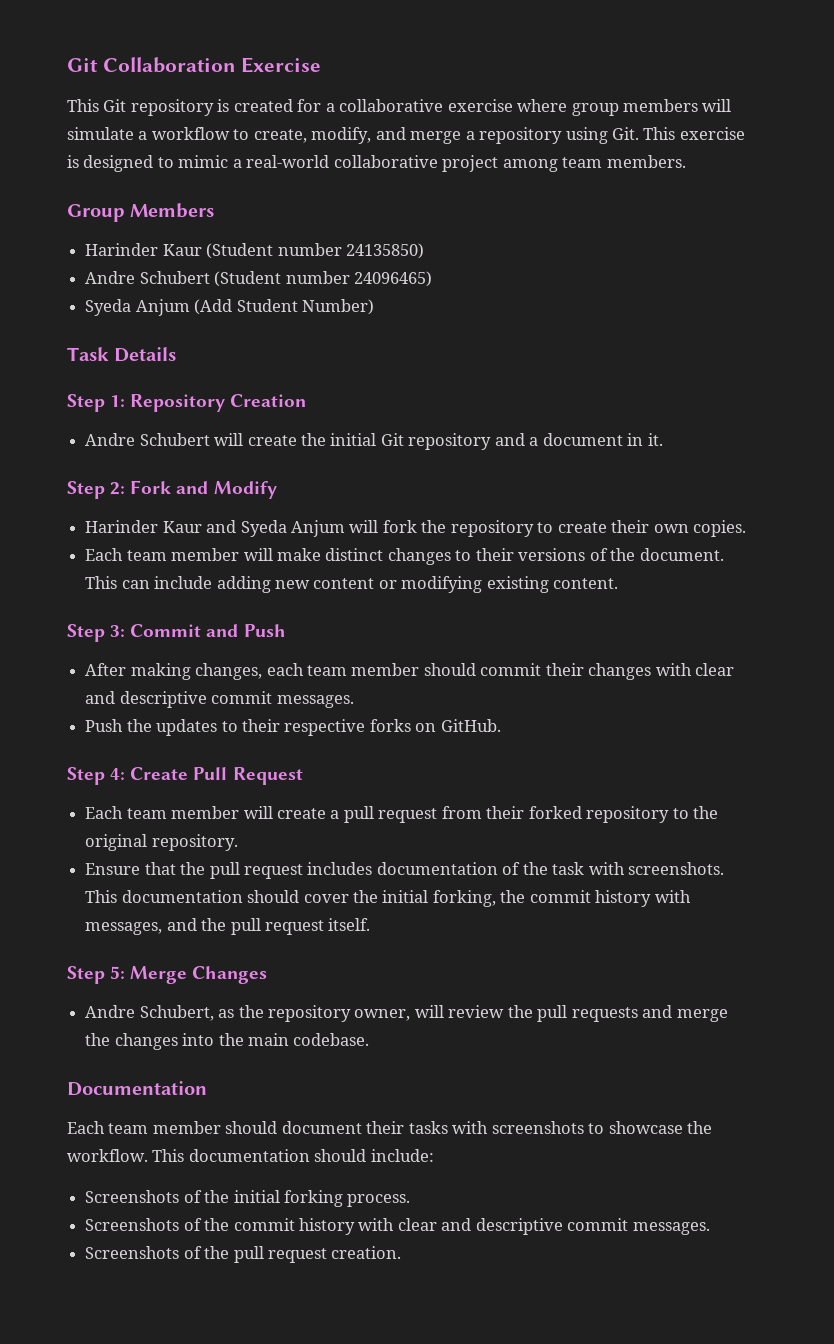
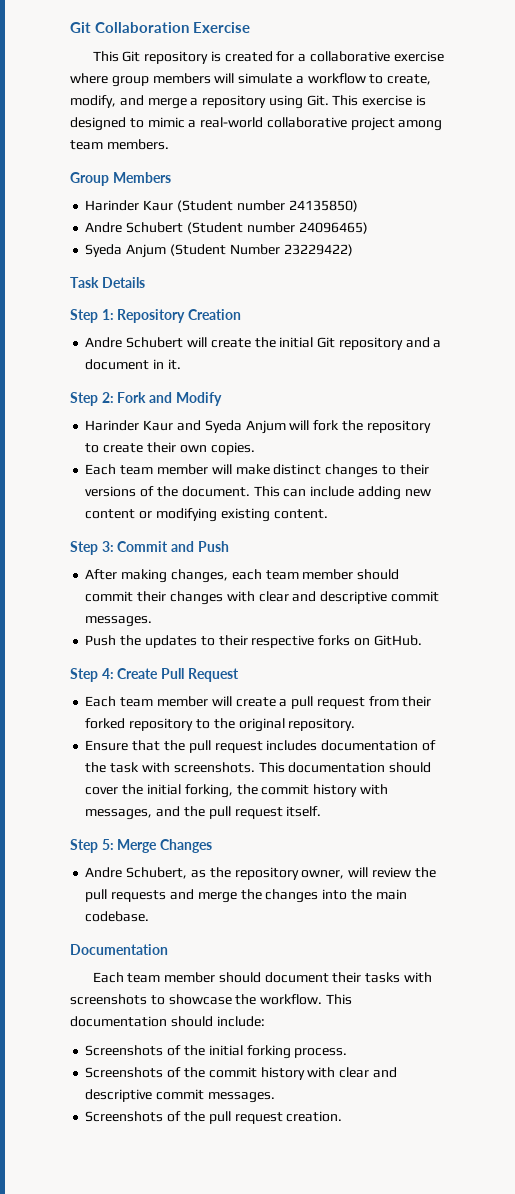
[194,299,374,315] (Add Student Number) -> [169,244,353,256] (Student Number 23229422)

